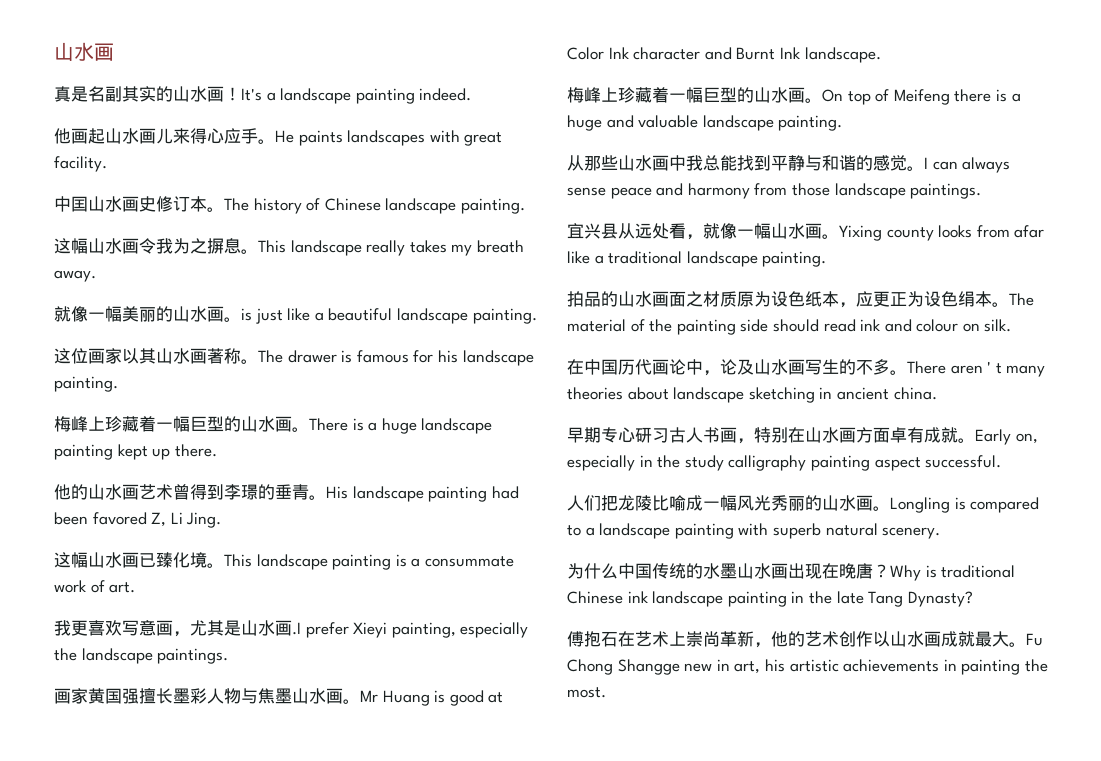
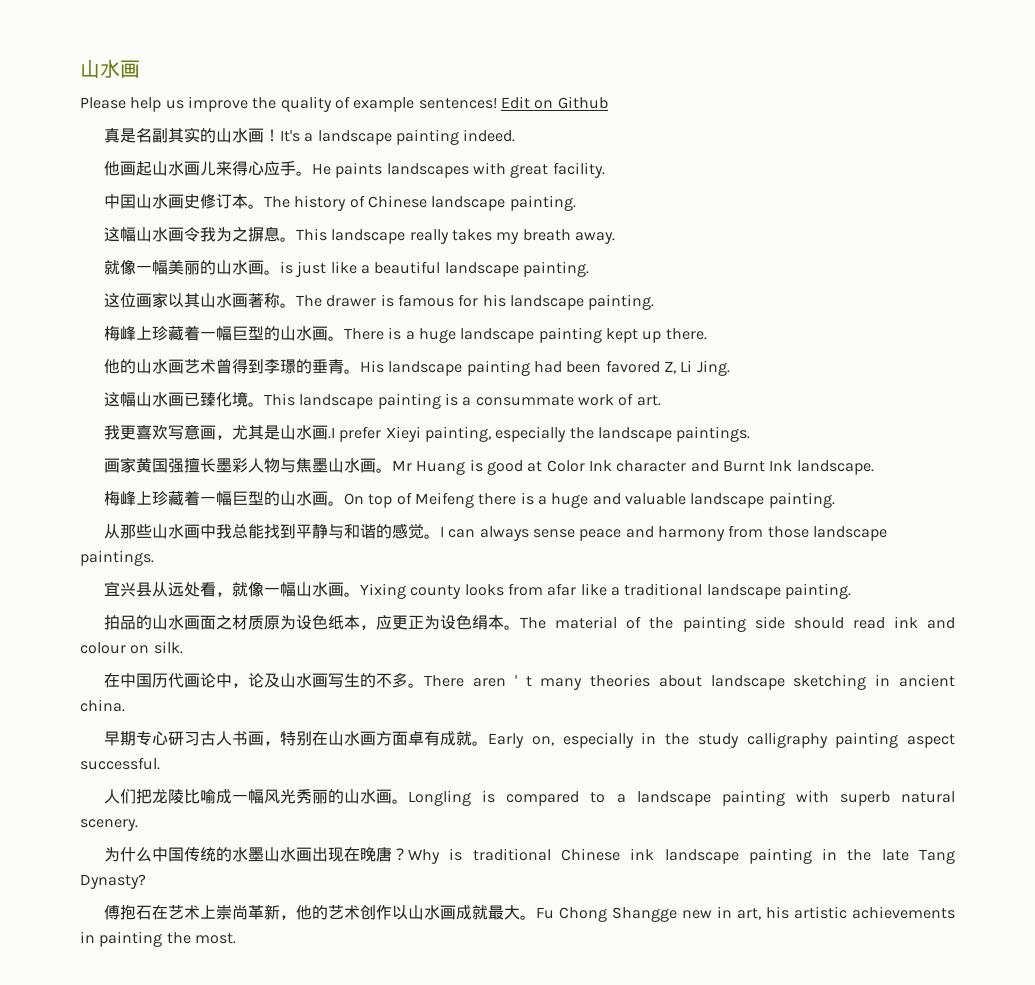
[54,42,114,61] 山水画 -> [80,59,140,78] [80,96,608,112] 山水画 // Please help us improve the quality of example sentences! Edit on Github

